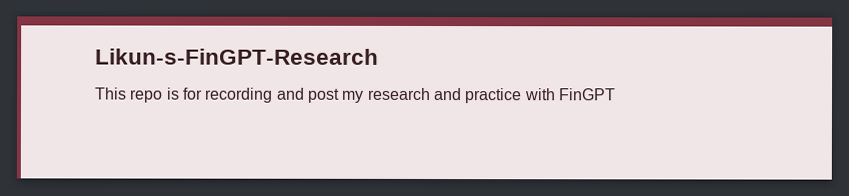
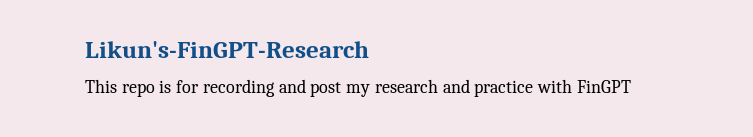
[95,48,379,65] Likun-s-FinGPT-Research -> [85,41,369,58] Likun's-FinGPT-Research

